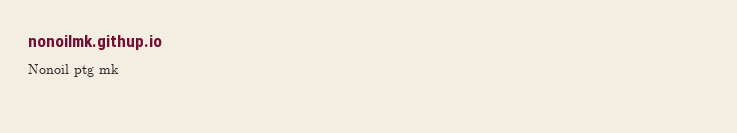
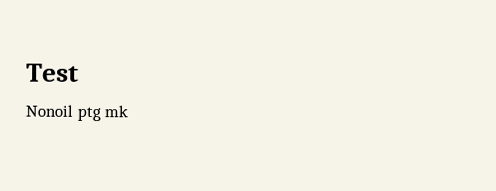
[28,35,162,50] nonoilmk.githup.io -> [26,63,79,82] Test

